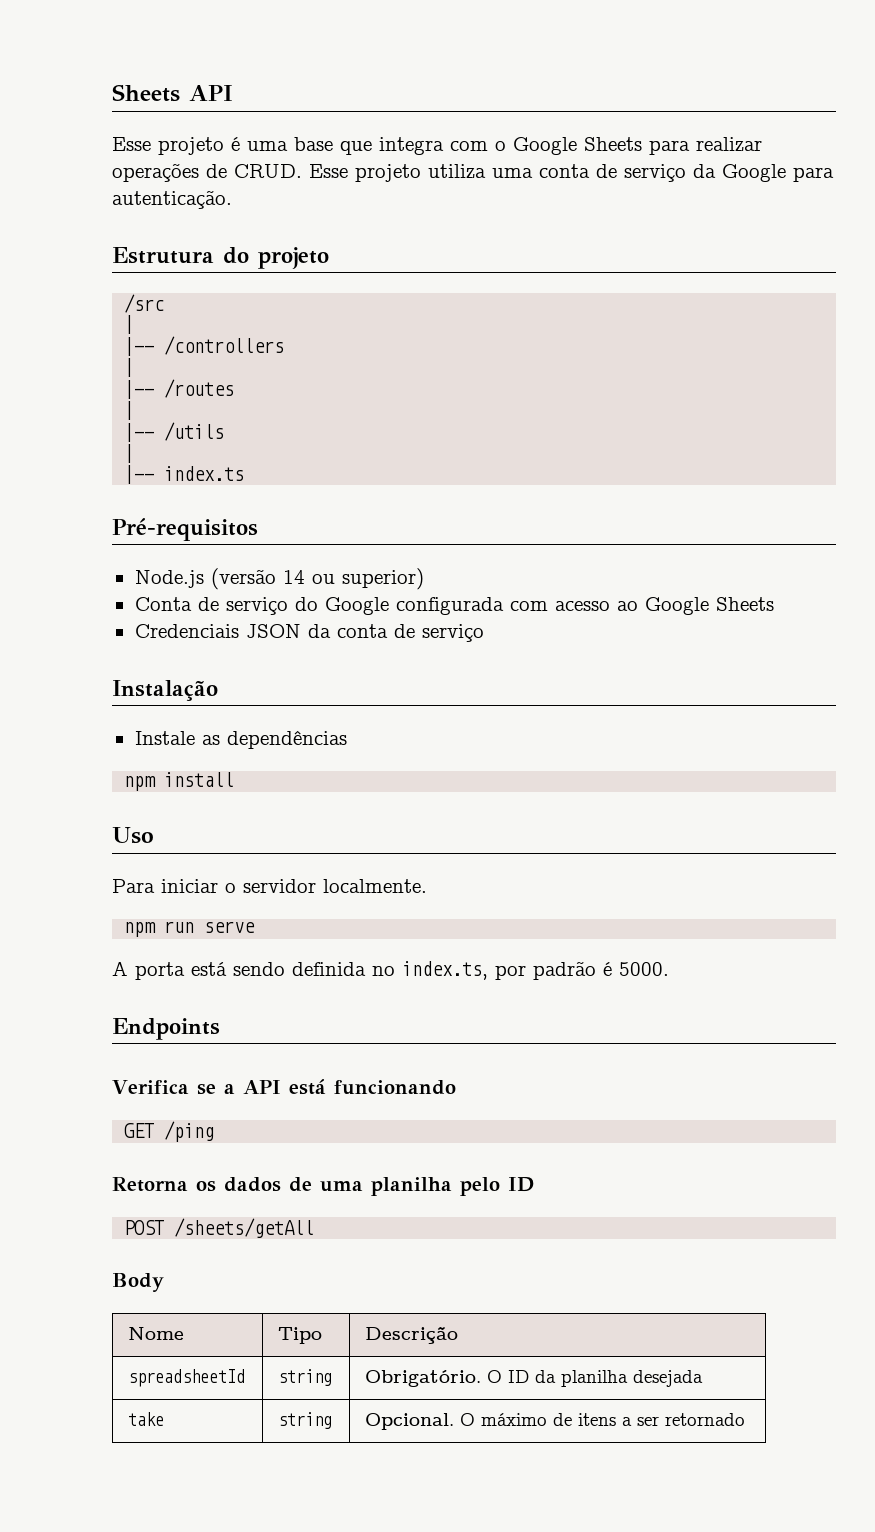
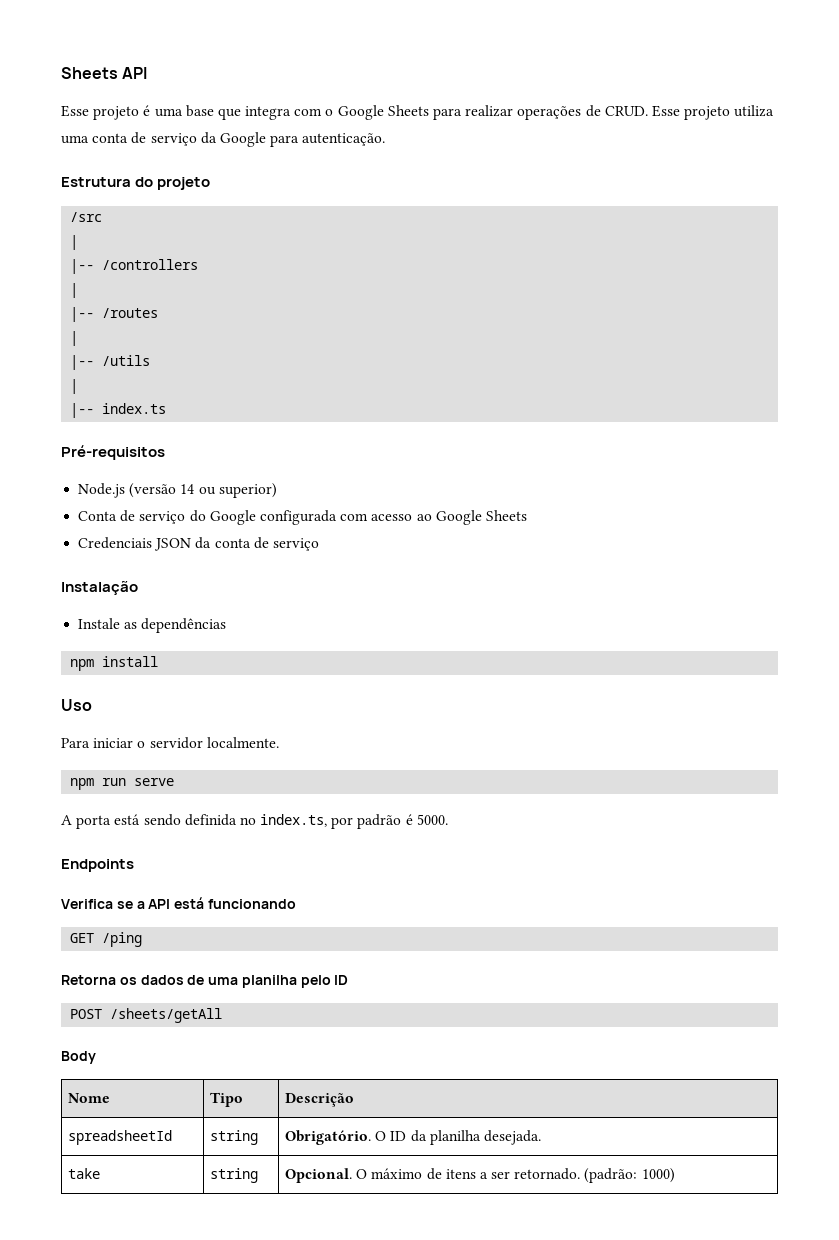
[633,1370,704,1387] desejada -> [483,1130,541,1145] desejada.
[665,1413,746,1426] retornado -> [514,1168,675,1183] retornado. (padrão: 1000)

